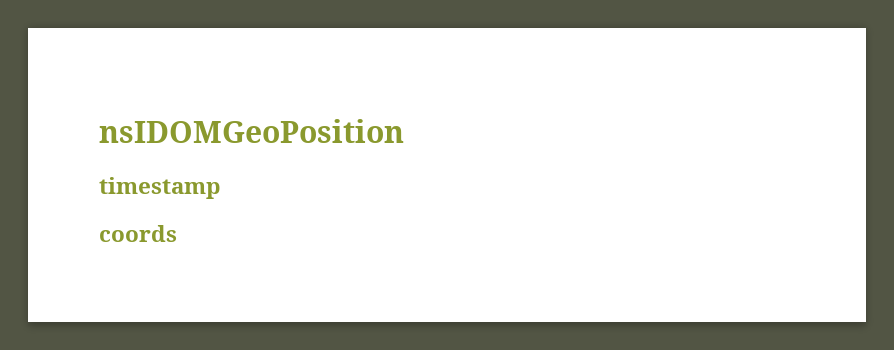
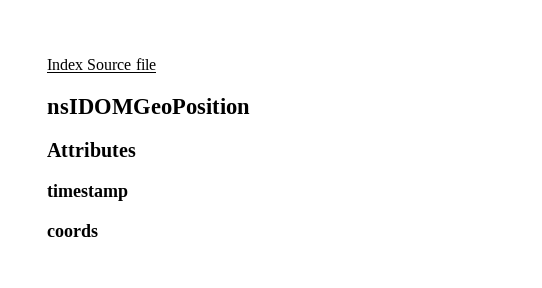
(99, 131) none -> [47,58,156,70] Index Source file //
(404, 131) none -> [47,142,136,157] // Attributes

